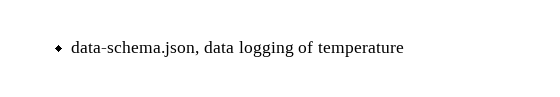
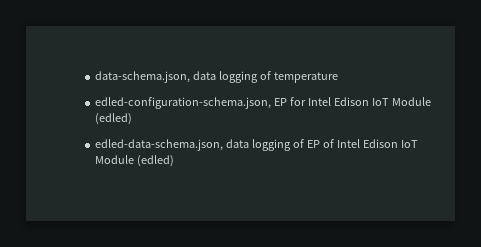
(405, 50) none -> [95,97,431,109] [95,113,133,125] [95,139,418,151] [95,155,175,167] // edled-configuration-schema.json, EP for Intel Edison IoT Module (edled) // edled-data-schema.json, data logging of EP of Intel Edison IoT Module (edled)

